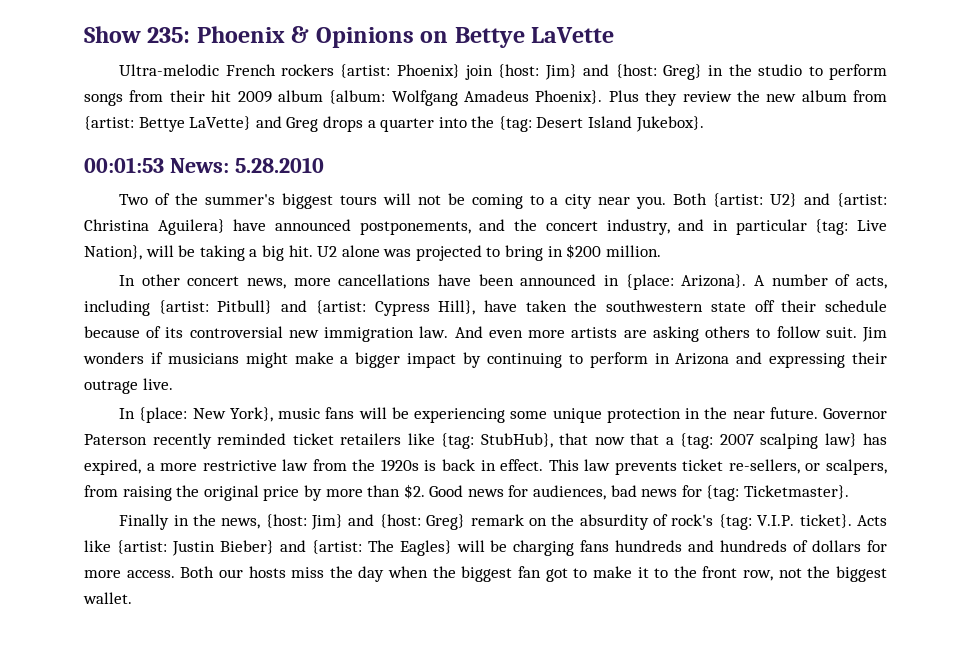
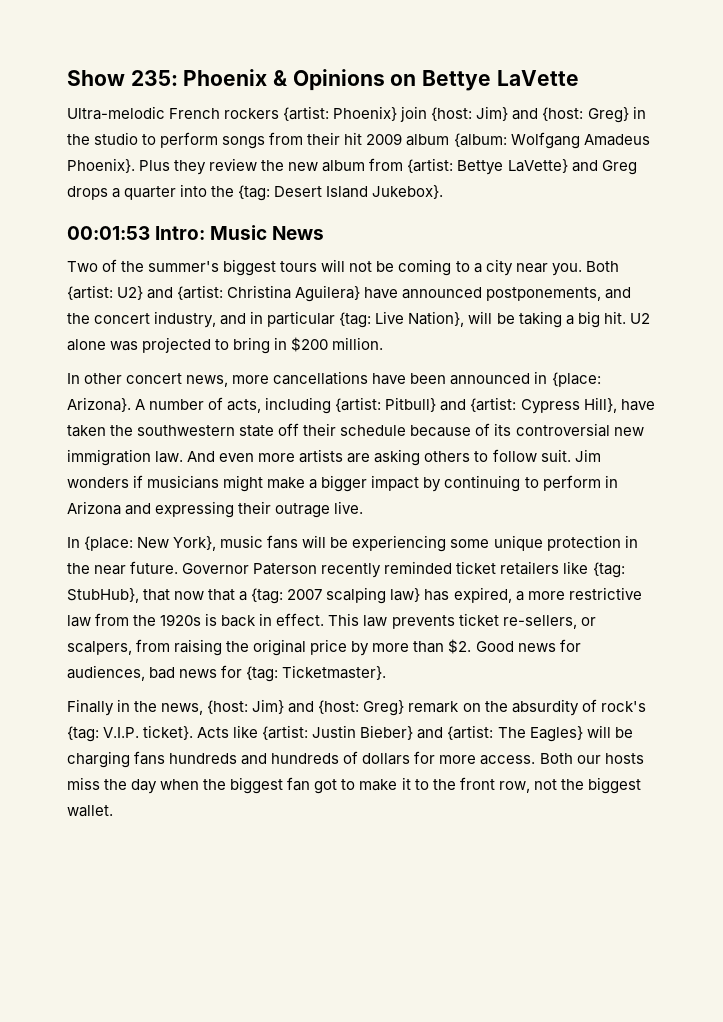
[169,157,324,173] News: 5.28.2010 -> [155,225,325,240] Intro: Music News

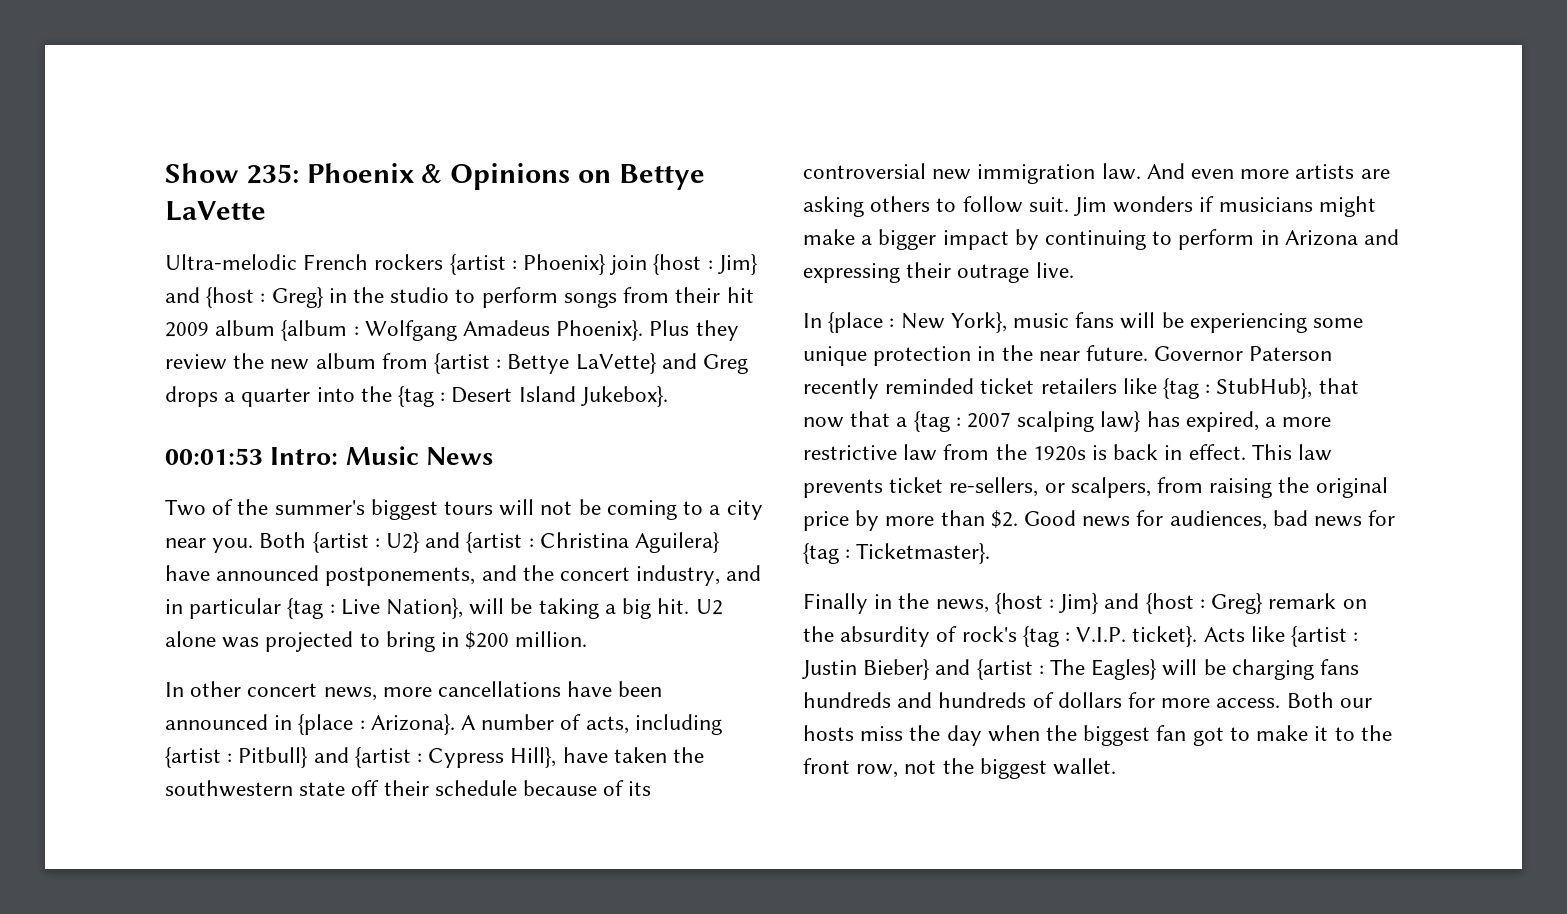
[283,106,584,122] {artist: Phoenix} join {host: Jim} and {host: -> [449,254,758,275] [165,287,266,308] {artist : Phoenix} join {host : Jim} and {host :
[453,133,507,147] {album: -> [281,320,359,341] {album :
[407,158,454,173] {artist: -> [434,353,502,374] {artist :
[238,185,271,201] {tag: -> [398,386,446,407] {tag :
[67,285,224,300] {artist: U2} and {artist: -> [312,532,534,553] {artist : U2} and {artist :
[339,312,372,328] {tag: -> [287,598,335,619] {tag :
[551,372,601,387] {place: -> [298,714,365,735] {place :
[335,397,517,412] {artist: Pitbull} and {artist: -> [165,747,423,768] {artist : Pitbull} and {artist :
[84,536,134,551] {place: -> [828,312,895,333] {place :
[592,562,625,578] {tag: -> [1163,378,1211,399] {tag :
[251,588,284,604] {tag: -> [913,411,961,432] {tag :
[246,666,279,682] {tag: -> [803,543,851,564] {tag :
[207,699,360,714] {host: Jim} and {host: -> [994,593,1205,614] {host : Jim} and {host :
[67,726,99,742] {tag: -> [1022,626,1071,647] {tag :
[262,725,309,740] {artist: -> [1291,626,1359,647] {artist :
[447,725,494,740] {artist: -> [976,659,1044,680] {artist :

